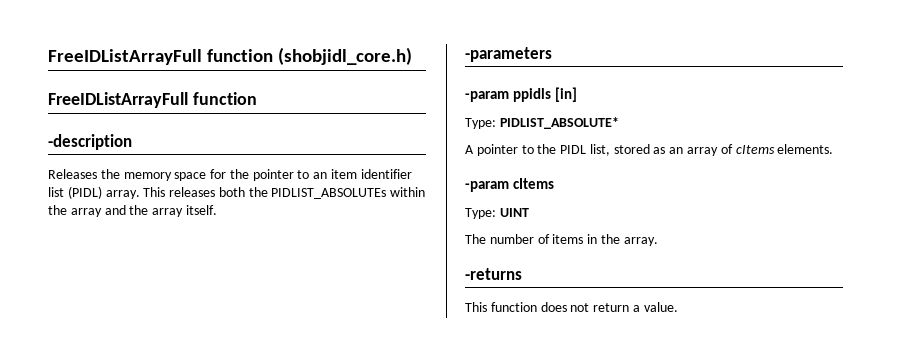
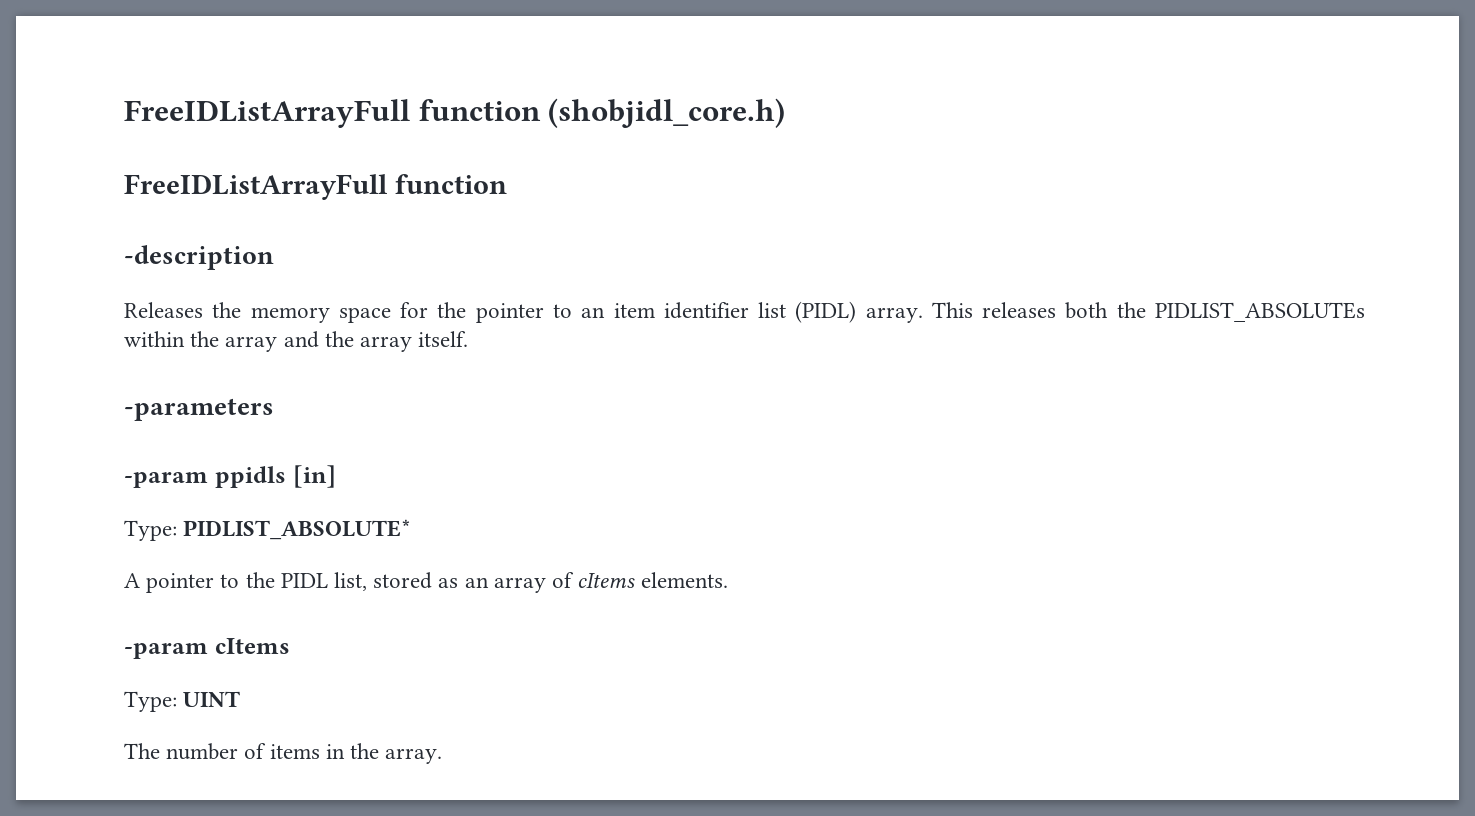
[465,268,522,280] [465,302,678,312] // -returns // This function does not return a value. -> (443, 756) none

